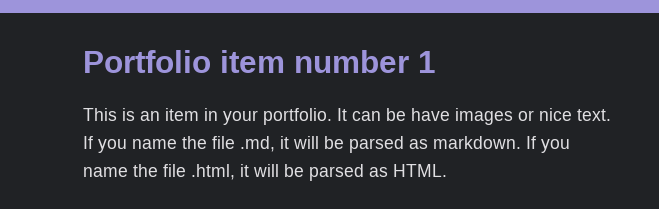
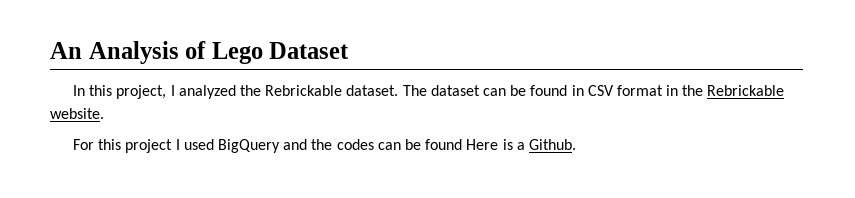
[83,50,436,73] [83,108,611,125] [83,136,570,153] [83,164,447,181] Portfolio item number 1 // This is an item in your portfolio. It can be have images or nice text. If you name the file .md, it will be parsed as markdown. If you name the file .html, it will be parsed as HTML. -> [50,41,350,64] [73,85,785,99] [50,108,104,119] [73,139,576,153] An Analysis of Lego Dataset // In this project, I analyzed the Rebrickable dataset. The dataset can be found in CSV format in the Rebrickable website. // For this project I used BigQuery and the codes can be found Here is a Github.

